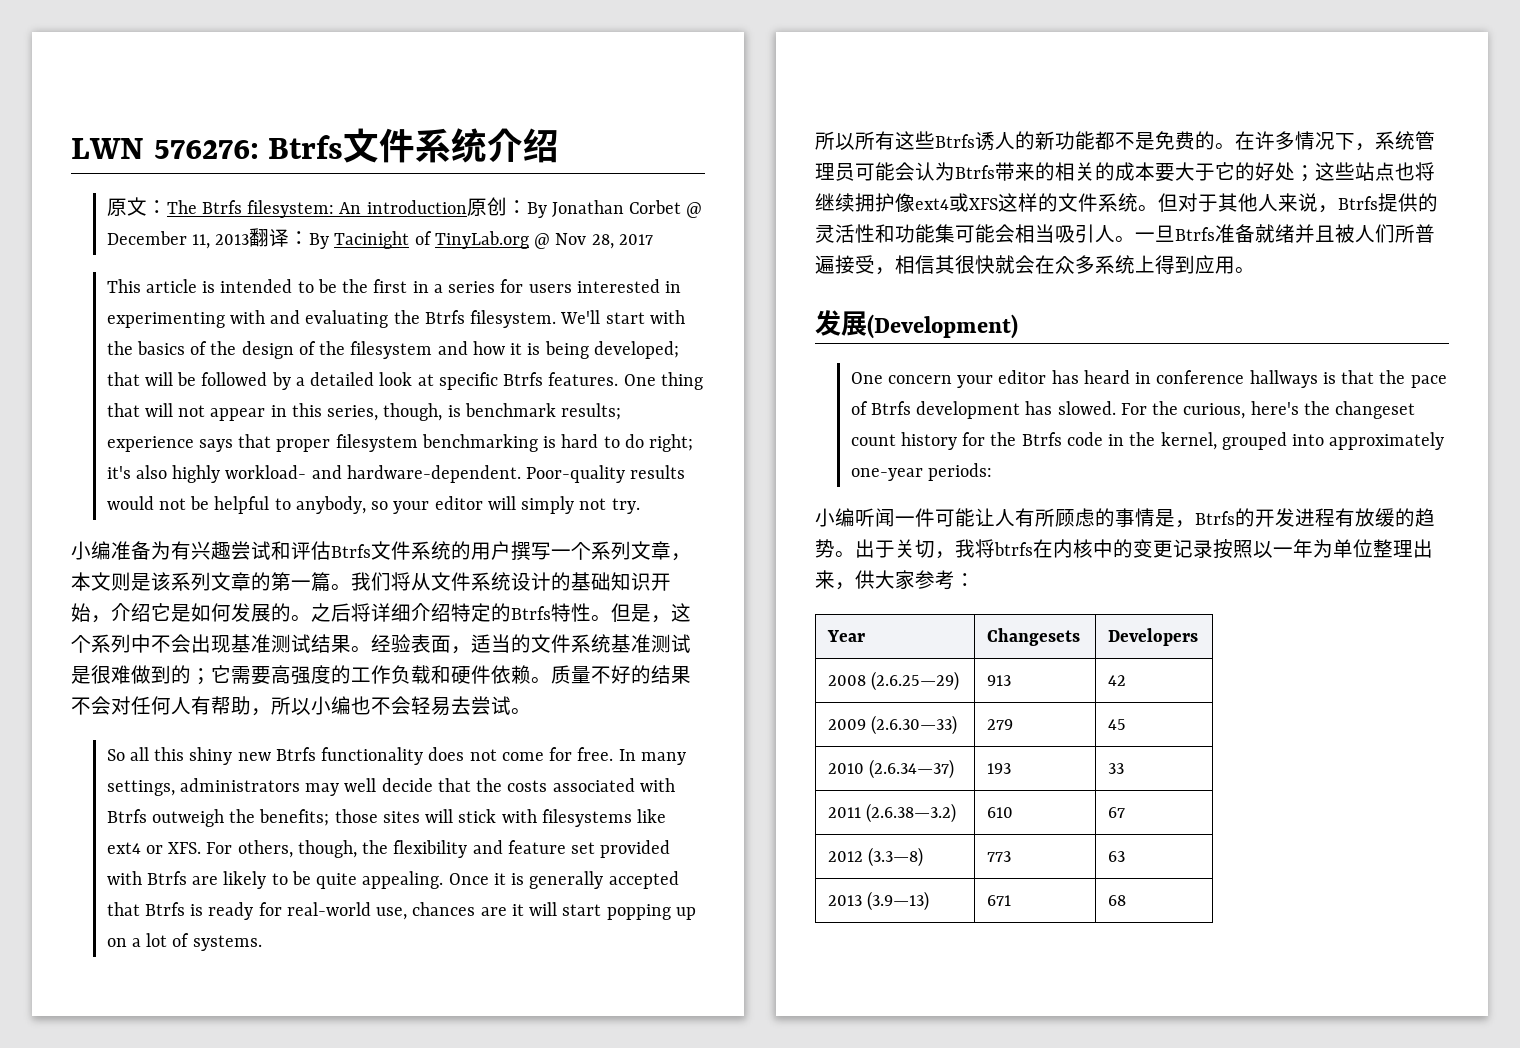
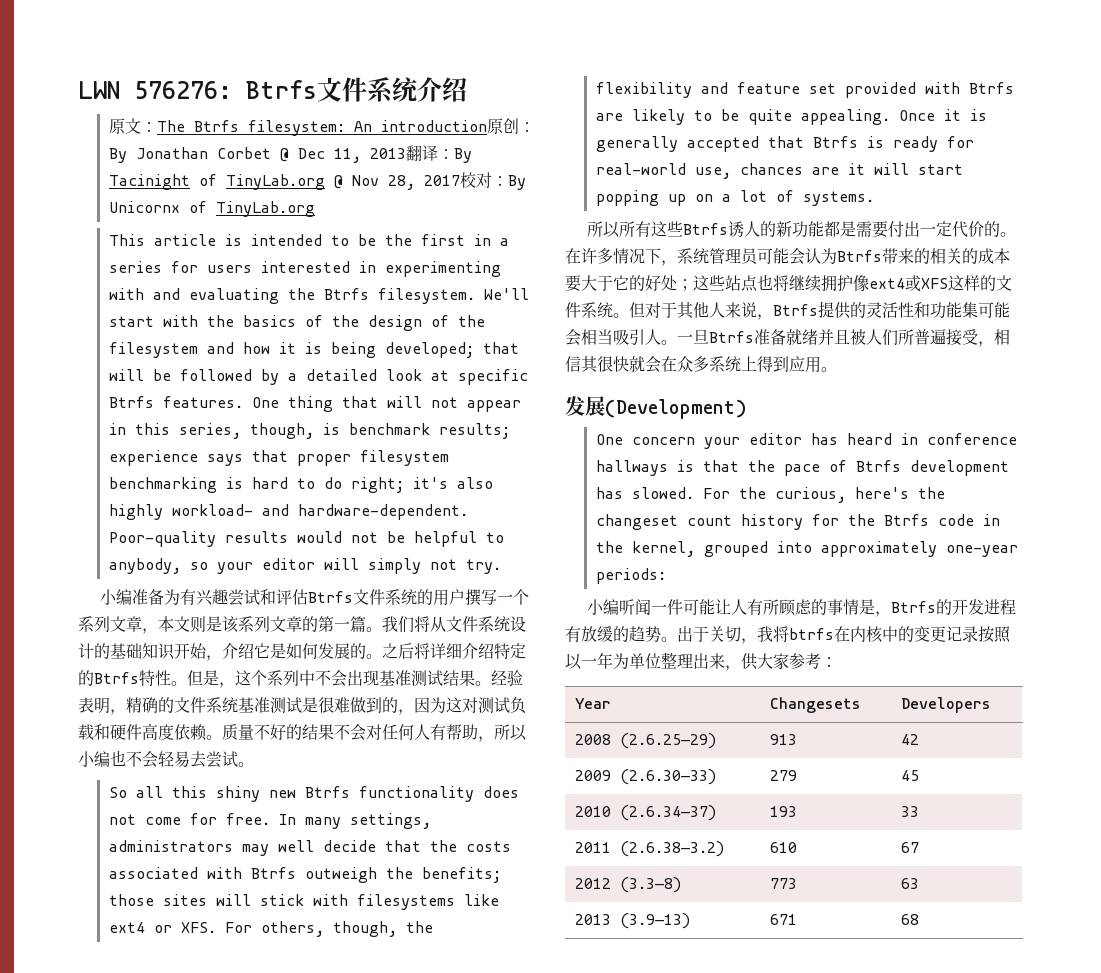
[106,231,187,245] December -> [297,148,325,159] Dec
(653, 239) none -> [459,172,526,190] [108,201,315,217] 校对：By Unicornx of TinyLab.org
[431,634,511,654] 面，适当 -> [94,697,158,715] 明，精确
[191,665,391,685] ；它需要高强度的工作 -> [398,697,510,715] ，因为这对测试
(491, 674) none -> [142,723,174,740] 高度
[1115,131,1195,150] 不是免费 -> [840,221,985,238] 是需要付出一定代价

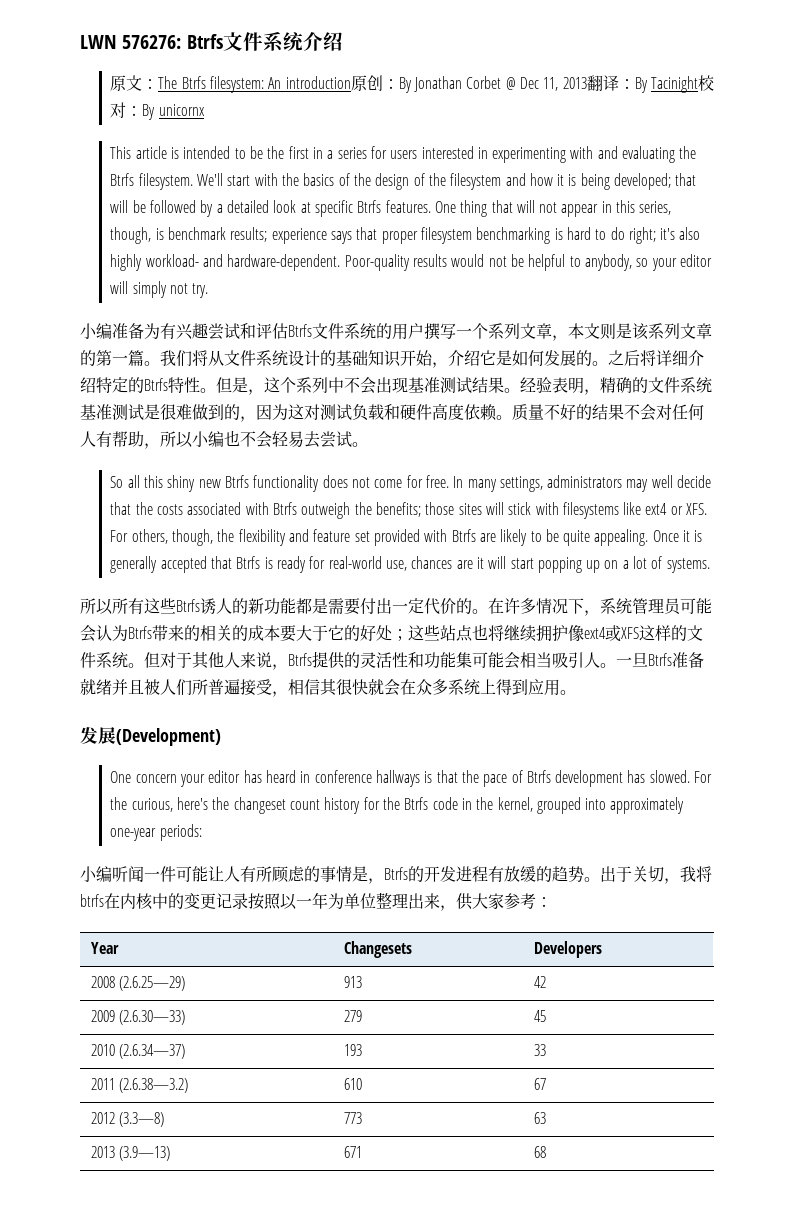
[198,172,526,190] [108,201,315,217] of TinyLab.org @ Nov 28, 2017校对：By Unicornx of TinyLab.org -> [697,75,715,91] [110,102,205,120] 校对：By unicornx

